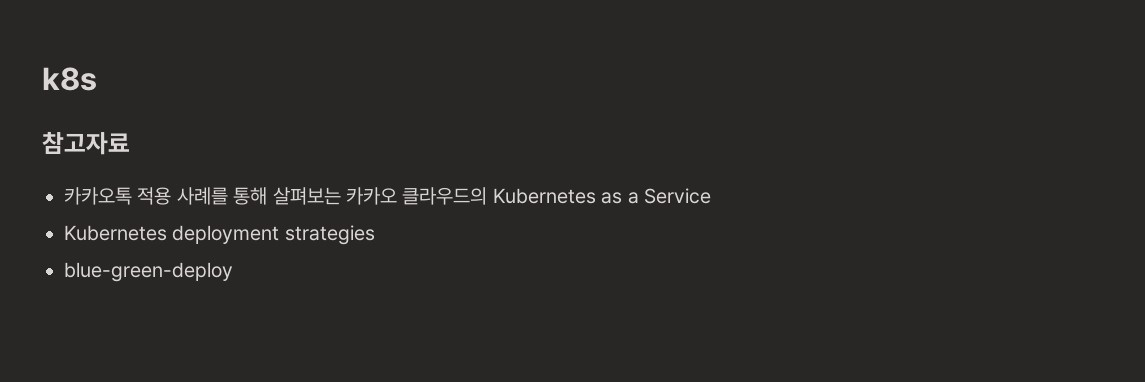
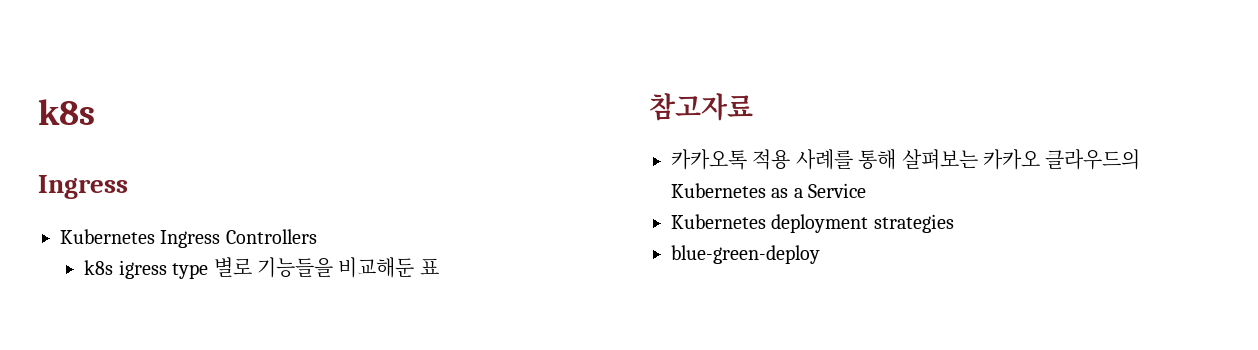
[42,67,97,91] k8s -> [38,99,95,125] [38,175,128,199] [60,229,317,248] [84,257,439,279] k8s // Ingress // Kubernetes Ingress Controllers // k8s igress type 별로 기능들을 비교해둔 표

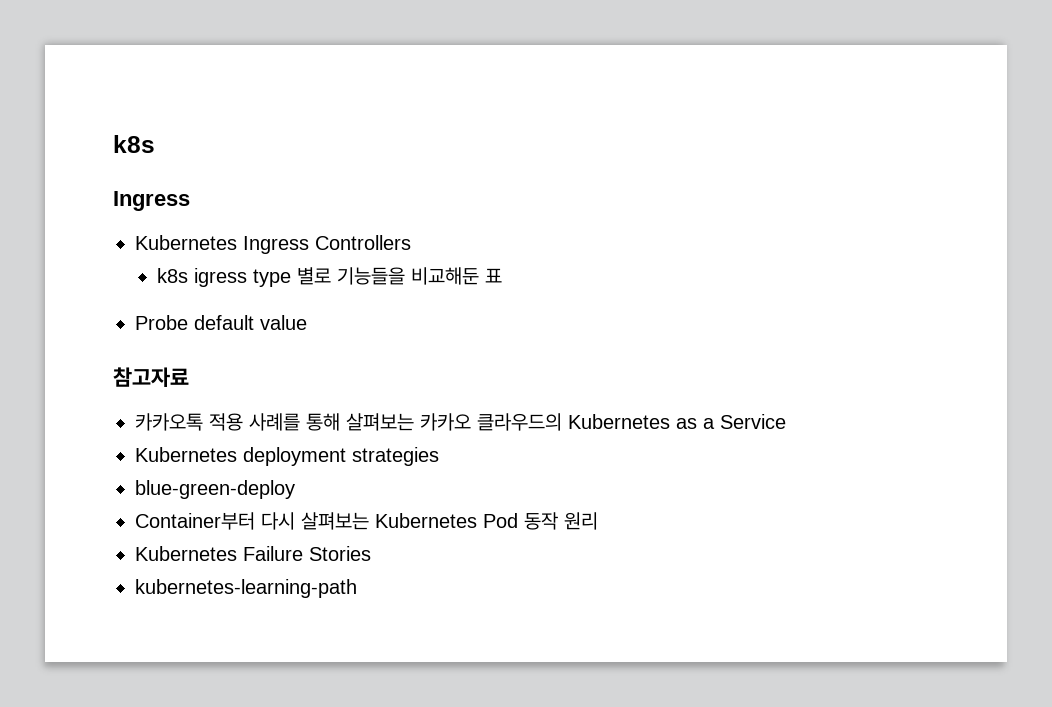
(439, 266) none -> [135,315,307,330] // Probe default value
(820, 254) none -> [135,512,598,530] [135,546,371,561] [135,579,357,598] // Container부터 다시 살펴보는 Kubernetes Pod 동작 원리 // Kubernetes Failure Stories // kubernetes-learning-path

